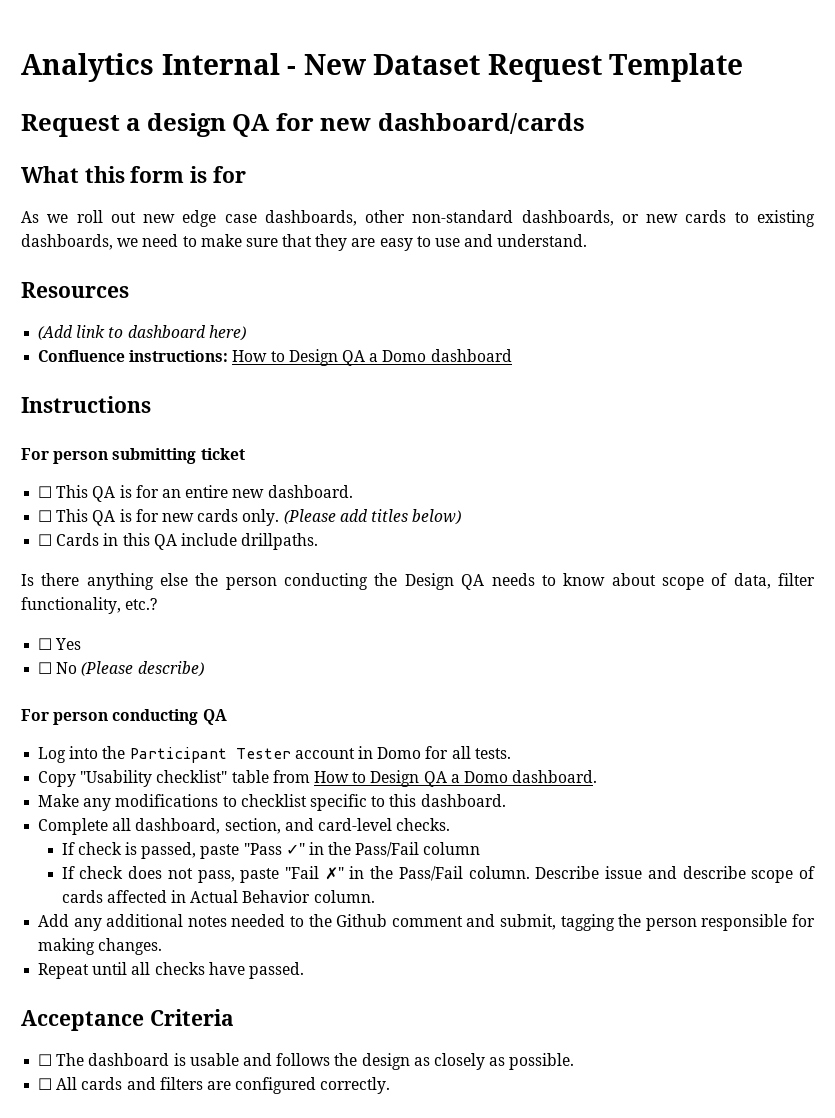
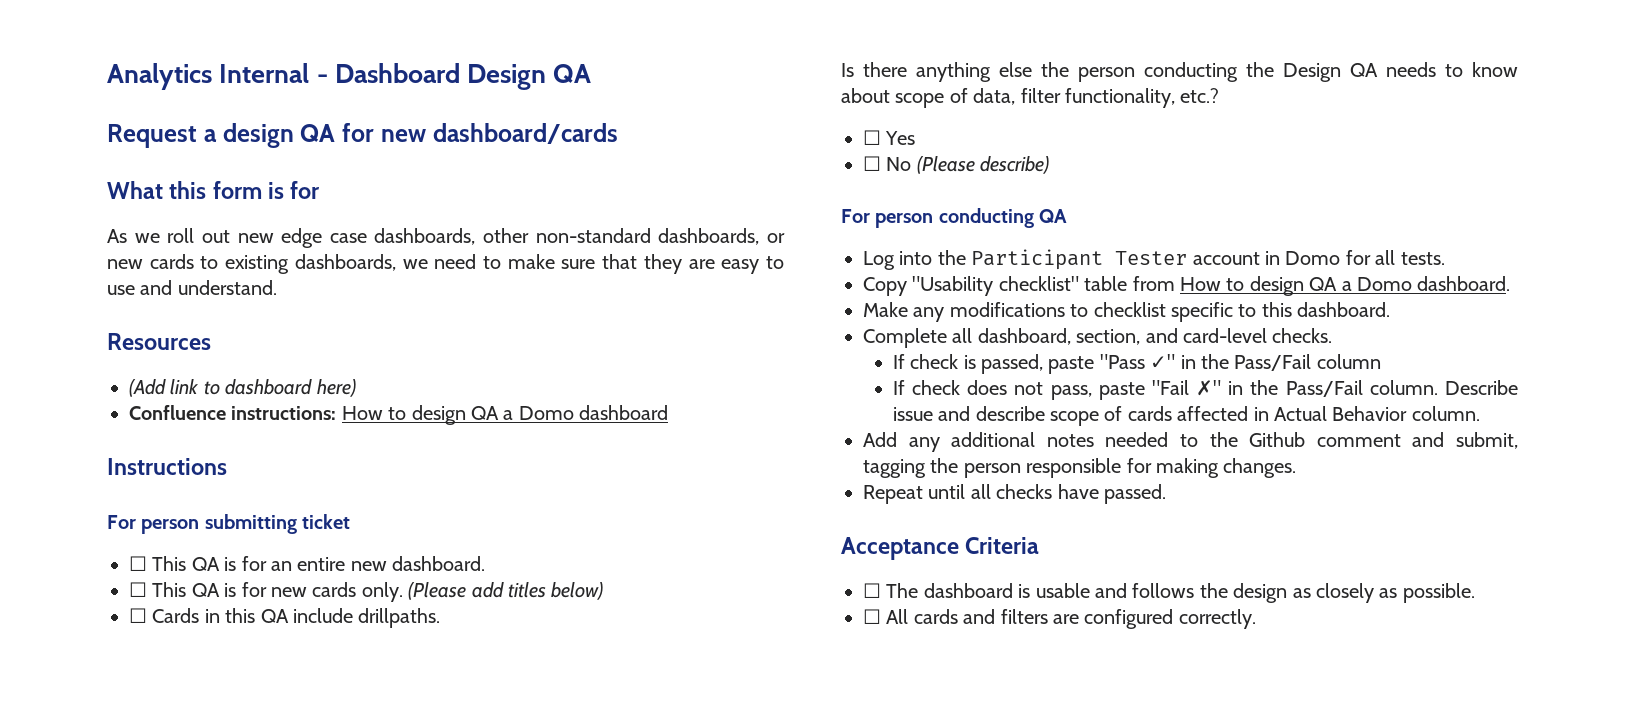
[303,53,744,82] New Dataset Request Template -> [334,63,592,90] Dashboard Design QA
[288,349,338,366] Design -> [411,405,466,425] design
[370,770,420,787] Design -> [1249,276,1304,296] design

